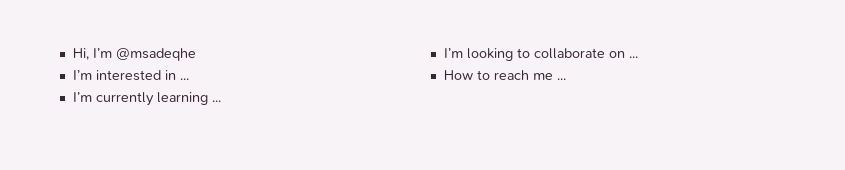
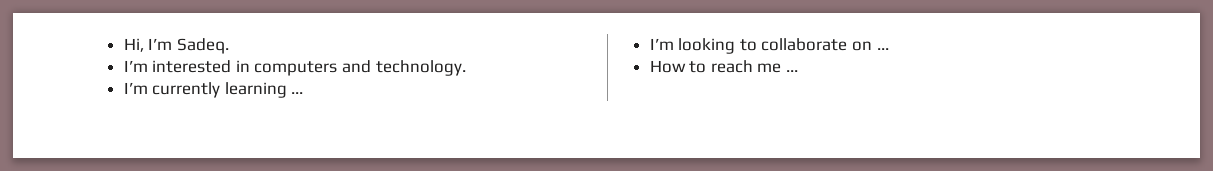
[115,48,196,61] @msadeqhe -> [176,38,229,54] Sadeq.
[179,78,189,80] ... -> [254,60,466,76] computers and technology.

